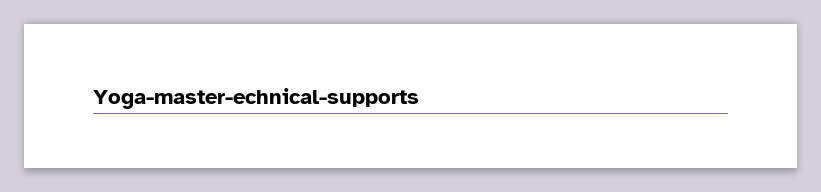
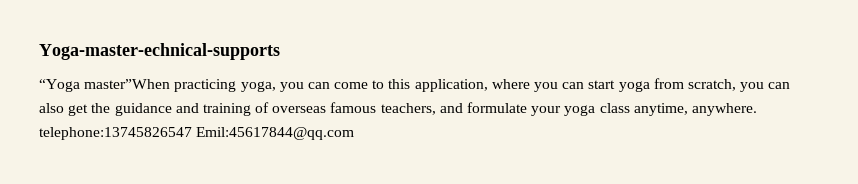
(419, 98) none -> [39,78,791,92] [39,102,757,116] [39,127,355,140] // “Yoga master”When practicing yoga, you can come to this application, where you can start yoga from scratch, you can also get the guidance and training of overseas famous teachers, and formulate your yoga class anytime, anywhere. telephone:13745826547 Emil:45617844@qq.com

